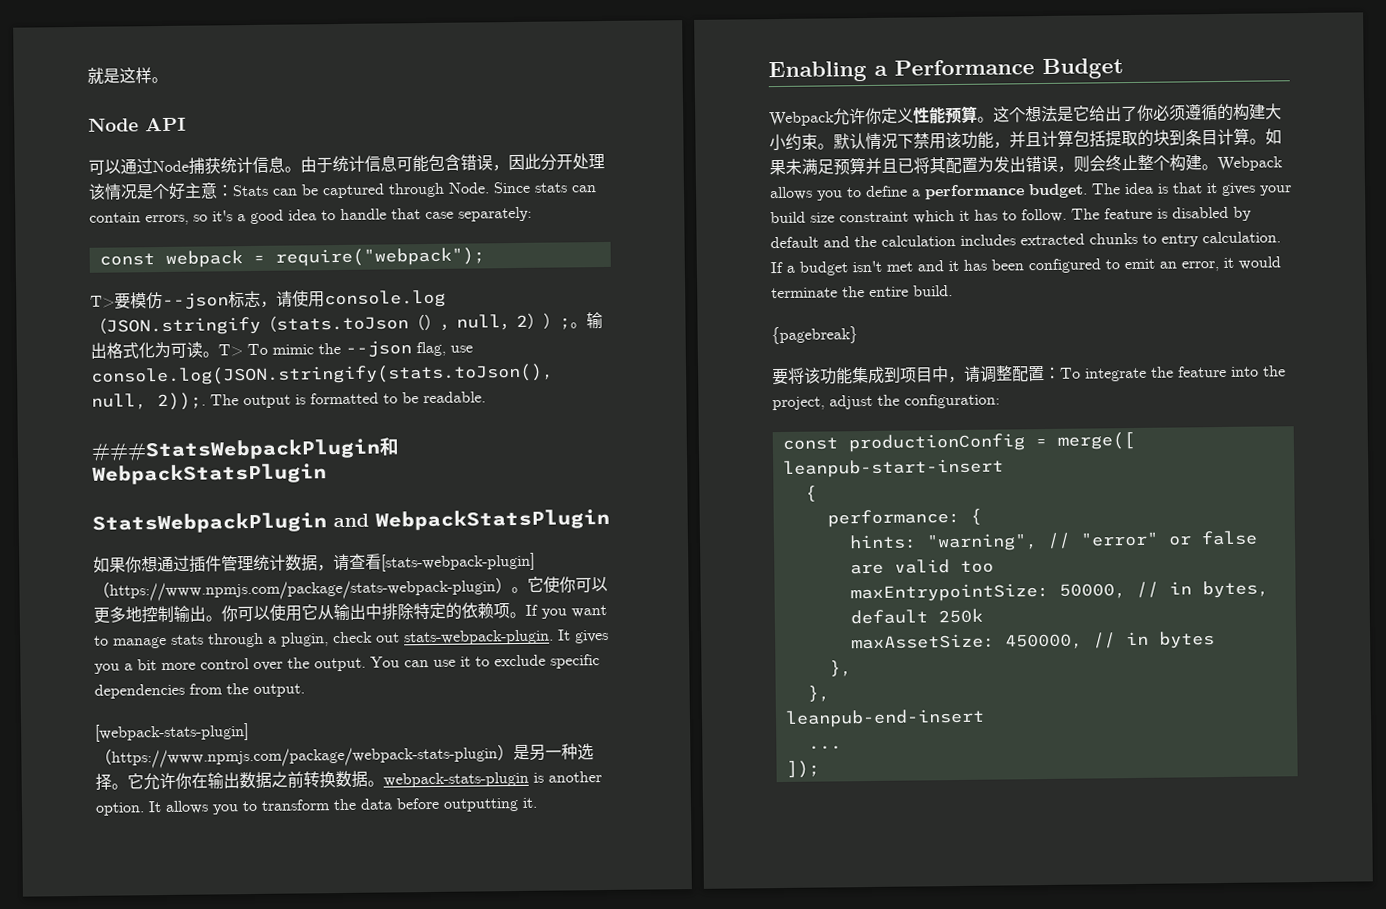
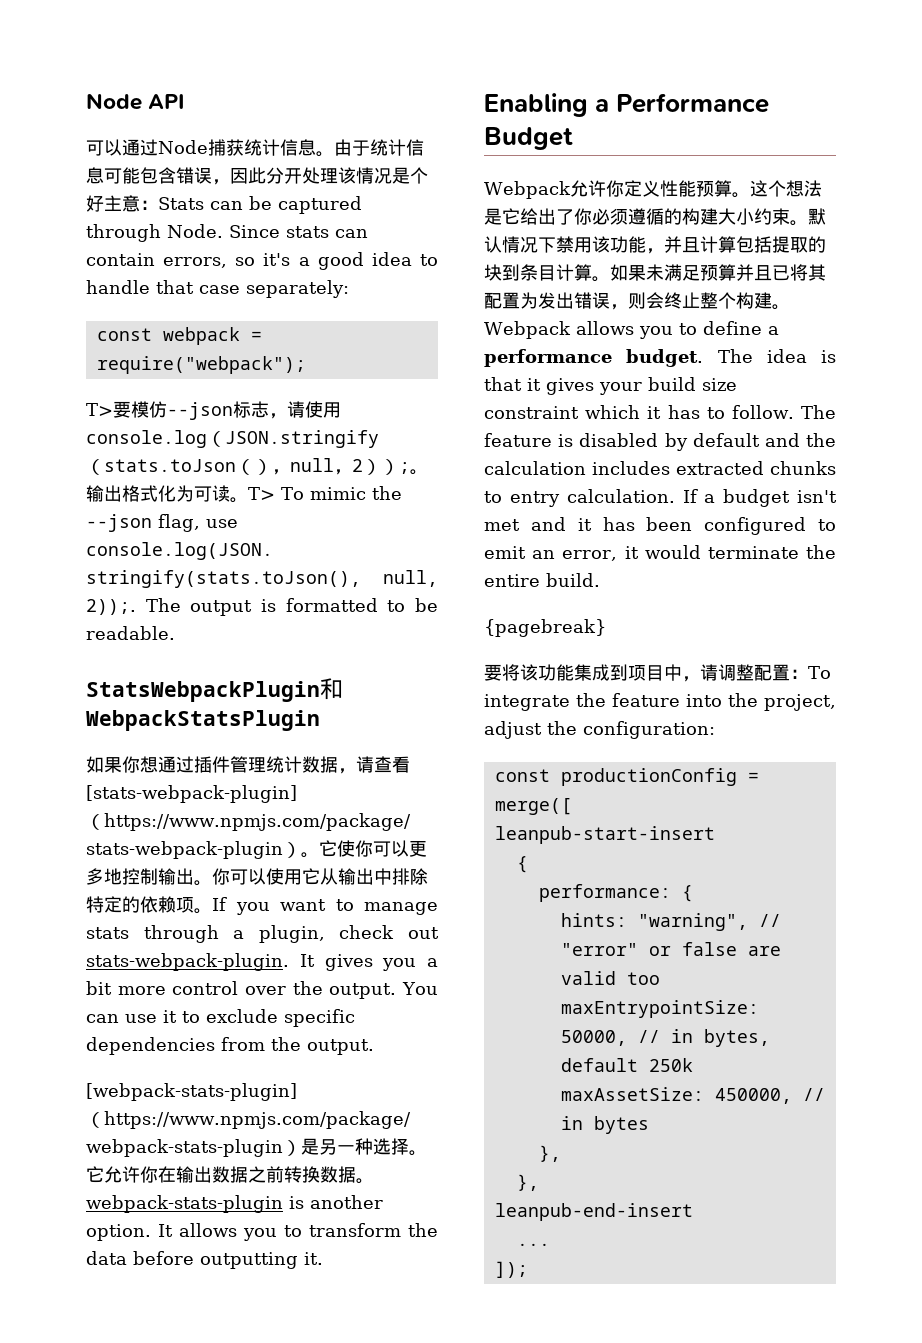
[87,67,168,84] 就是这样。 // -> (86, 101) none
[91,438,381,462] ###StatsWebpackPlugin -> [86,681,320,702] StatsWebpackPlugin
[92,508,610,534] // StatsWebpackPlugin and WebpackStatsPlugin -> (320, 720) none

